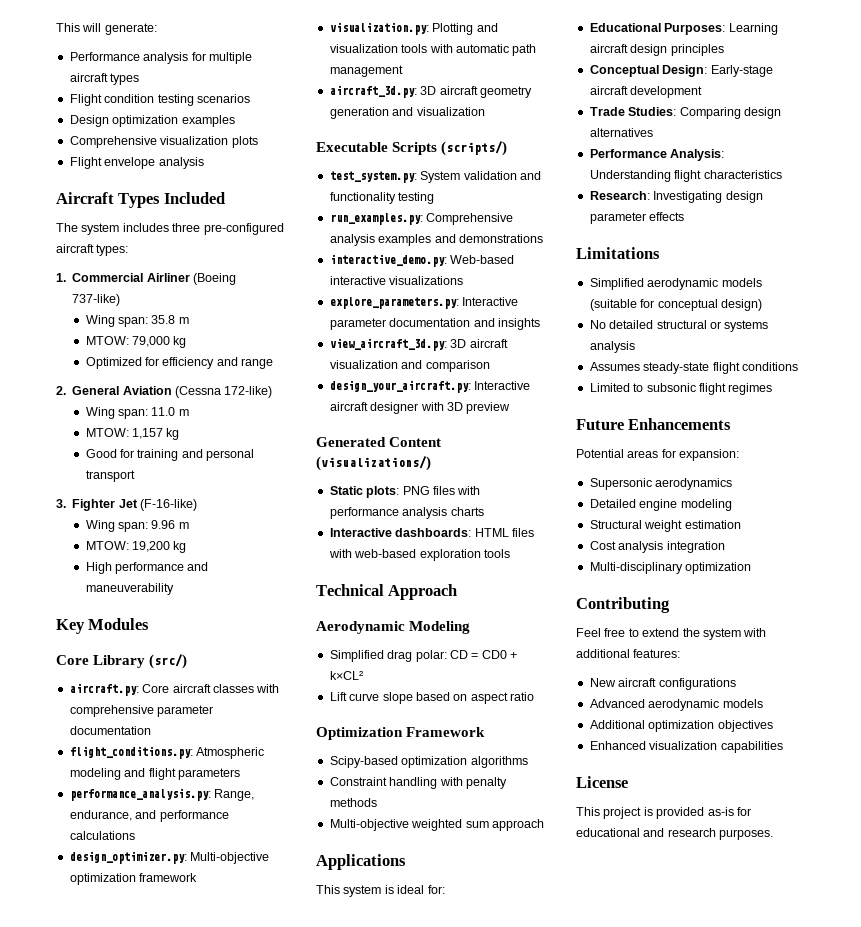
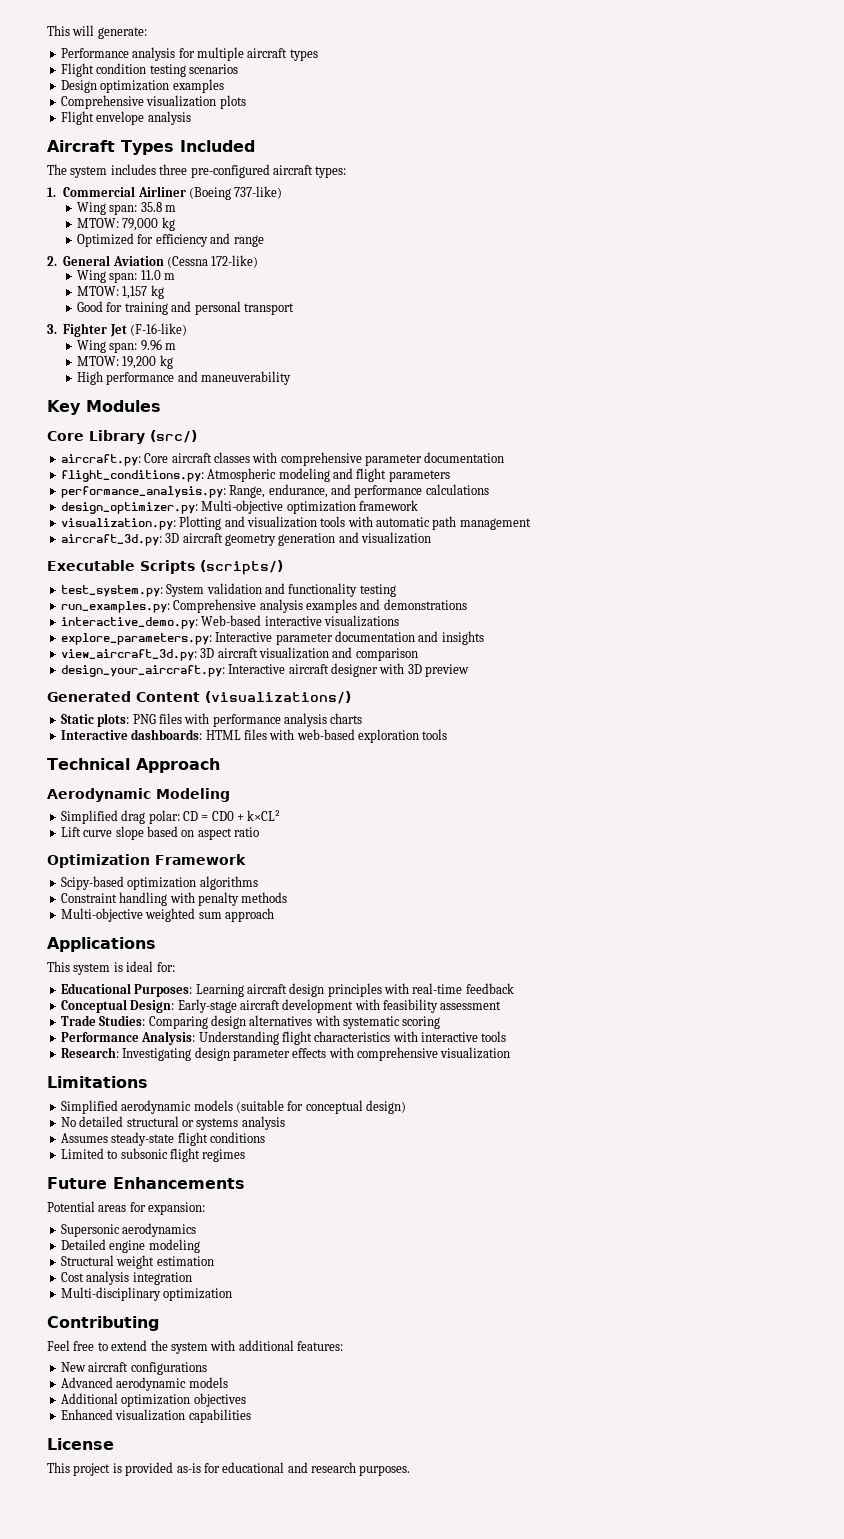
(724, 50) none -> [384,983,514,994] with real-time feedback
(703, 92) none -> [354,999,502,1013] with feasibility assessment
(653, 132) none -> [314,1015,441,1029] with systematic scoring
(782, 174) none -> [392,1031,507,1042] with interactive tools
(685, 216) none -> [328,1047,511,1061] with comprehensive visualization

